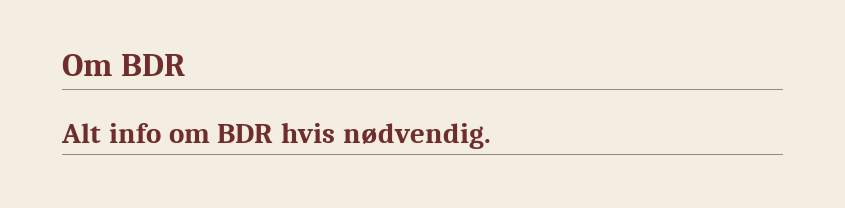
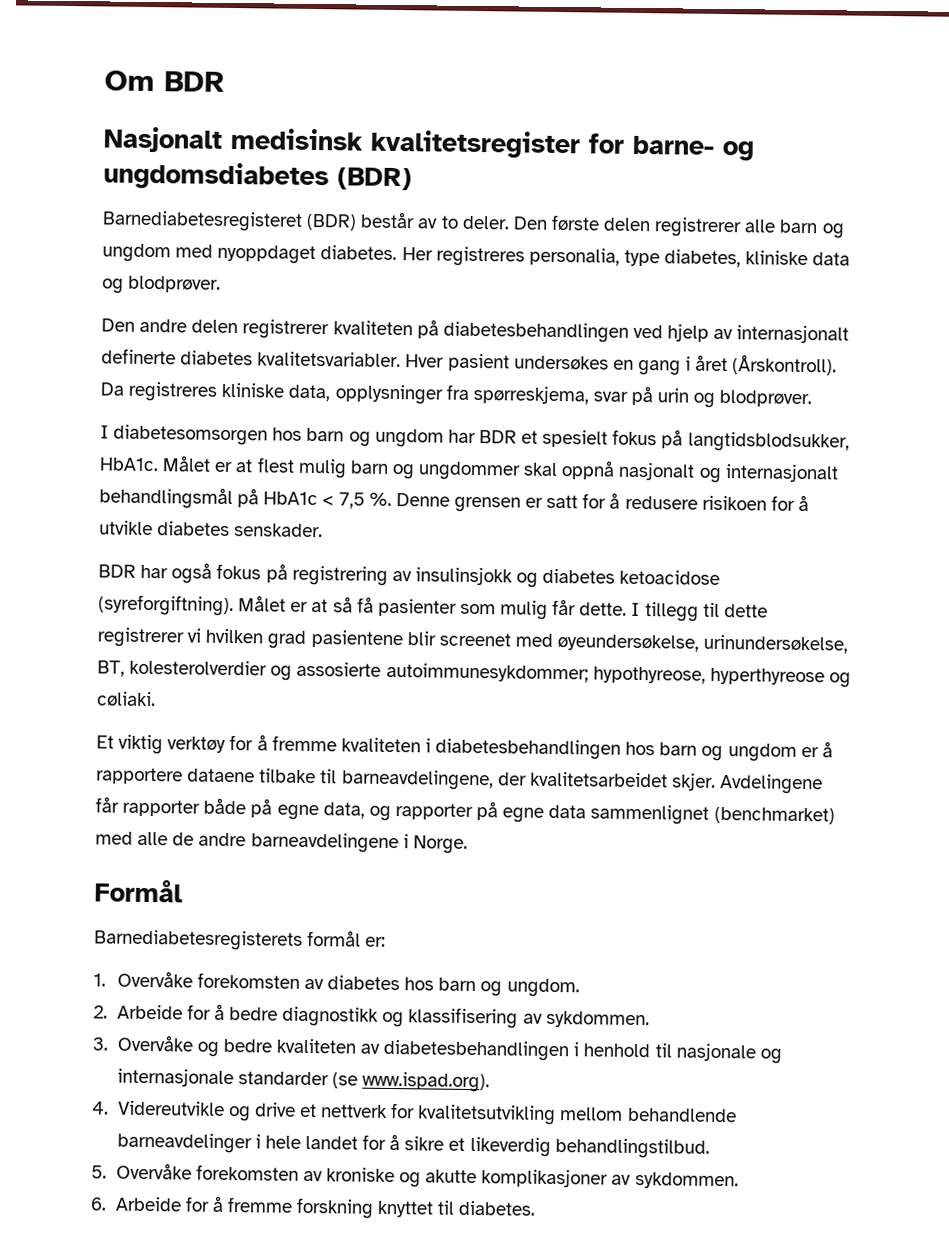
[61,122,492,149] Alt info om BDR hvis nødvendig. -> [103,126,754,162] [103,161,412,192] [102,210,844,239] [102,243,851,268] [102,275,222,294] [101,318,850,344] [101,348,838,376] [100,381,813,408] [100,424,850,453] [99,455,839,483] [99,486,809,513] [99,520,324,538] [98,562,721,588] [98,594,768,622] [97,627,849,654] [97,659,851,688] [97,691,156,707] [96,734,833,762] [96,767,824,795] [95,796,835,825] [95,831,468,854] [94,878,183,903] [94,929,387,951] [93,970,580,998] [93,1003,650,1029] [92,1034,782,1064] [116,1067,490,1093] [92,1100,737,1126] [116,1132,710,1159] [91,1162,739,1190] [90,1195,536,1219] Nasjonalt medisinsk kvalitetsregister for barne- og ungdomsdiabetes (BDR) // Barnediabetesregisteret (BDR) består av to deler. Den første delen registrerer alle barn og ungdom med nyoppdaget diabetes. Her registreres personalia, type diabetes, kliniske data og blodprøver. // Den andre delen registrerer kvaliteten på diabetesbehandlingen ved hjelp av internasjonalt definerte diabetes kvalitetsvariabler. Hver pasient undersøkes en gang i året (Årskontroll). Da registreres kliniske data, opplysninger fra spørreskjema, svar på urin og blodprøver. // I diabetesomsorgen hos barn og ungdom har BDR et spesielt fokus på langtidsblodsukker, HbA1c. Målet er at flest mulig barn og ungdommer skal oppnå nasjonalt og internasjonalt behandlingsmål på HbA1c < 7,5 %. Denne grensen er satt for å redusere risikoen for å utvikle diabetes senskader. // BDR har også fokus på registrering av insulinsjokk og diabetes ketoacidose (syreforgiftning). Målet er at så få pasienter som mulig får dette. I tillegg til dette registrerer vi hvilken grad pasientene blir screenet med øyeundersøkelse, urinundersøkelse, BT, kolesterolverdier og assosierte autoimmunesykdommer; hypothyreose, hyperthyreose og cøliaki. // Et viktig verktøy for å fremme kvaliteten i diabetesbehandlingen hos barn og ungdom er å rapportere dataene tilbake til barneavdelingene, der kvalitetsarbeidet skjer. Avdelingene får rapporter både på egne data, og rapporter på egne data sammenlignet (benchmarket) med alle de andre barneavdelingene i Norge. // Formål // Barnediabetesregisterets formål er: // 1. Overvåke forekomsten av diabetes hos barn og ungdom. // 2. Arbeide for å bedre diagnostikk og klassifisering av sykdommen. // 3. Overvåke og bedre kvaliteten av diabetesbehandlingen i henhold til nasjonale og internasjonale standarder (se www.ispad.org). // 4. Videreutvikle og drive et nettverk for kvalitetsutvikling mellom behandlende barneavdelinger i hele landet for å sikre et likeverdig behandlingstilbud. // 5. Overvåke forekomsten av kroniske og akutte komplikasjoner av sykdommen. // 6. Arbeide for å fremme forskning knyttet til diabetes.

